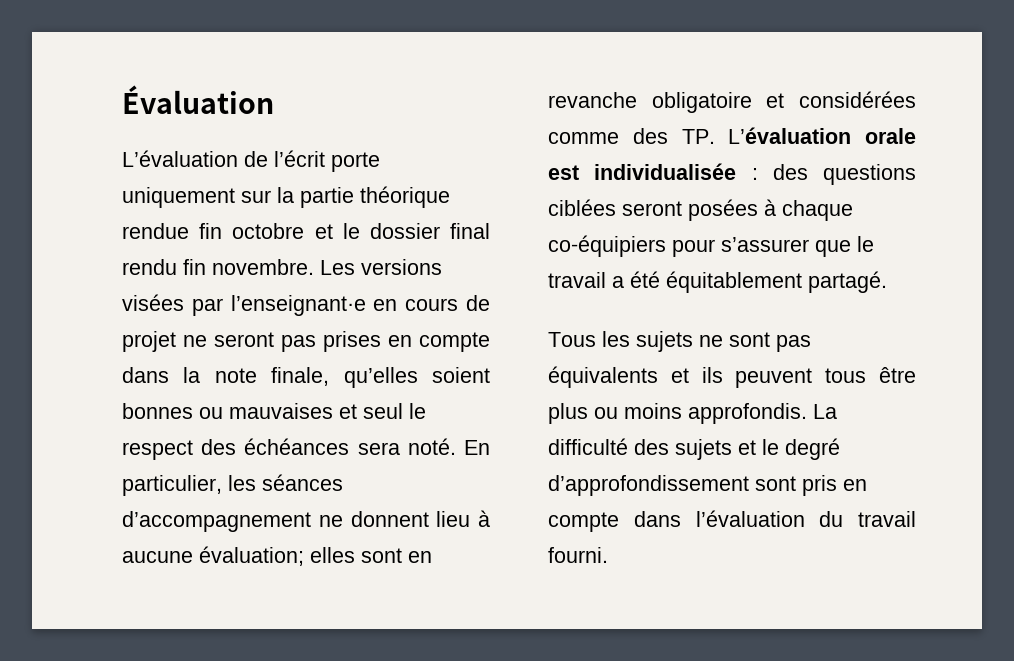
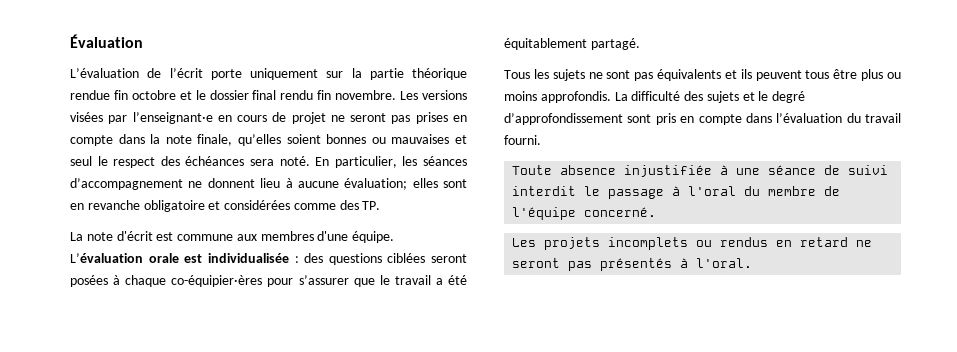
(715, 136) none -> [70,231,395,243] // La note d'écrit est commune aux membres d'une équipe.
[548,235,666,257] co-équipiers -> [171,275,263,287] co-équipier·ères
(608, 555) none -> [512,165,889,177] [512,186,841,199] [512,207,657,220] [512,237,873,250] [512,258,753,271] // Toute absence injustifiée à une séance de suivi interdit le passage à l'oral du membre de l'équipe concerné. // Les projets incomplets ou rendus en retard ne seront pas présentés à l'oral.

